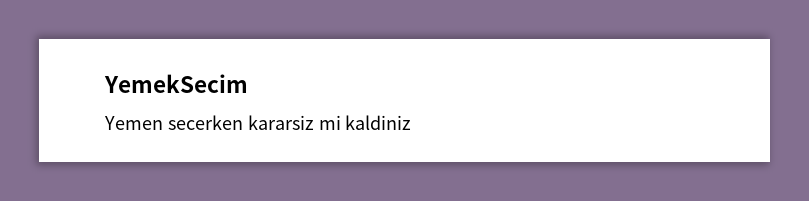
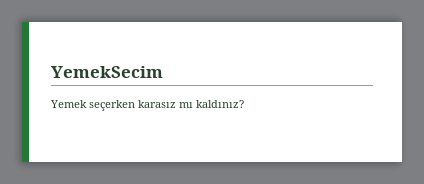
[104,115,412,130] Yemen secerken kararsiz mi kaldiniz -> [50,100,244,111] Yemek seçerken karasız mı kaldınız?

